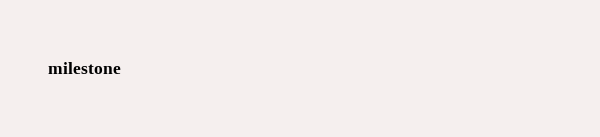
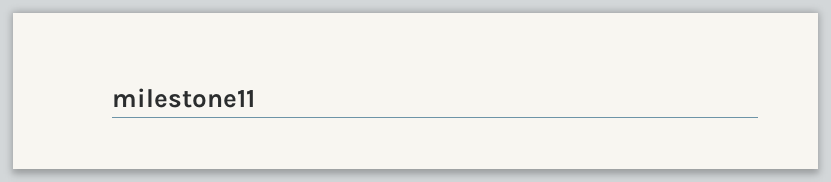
[48,62,121,74] milestone -> [112,88,255,108] milestone11

